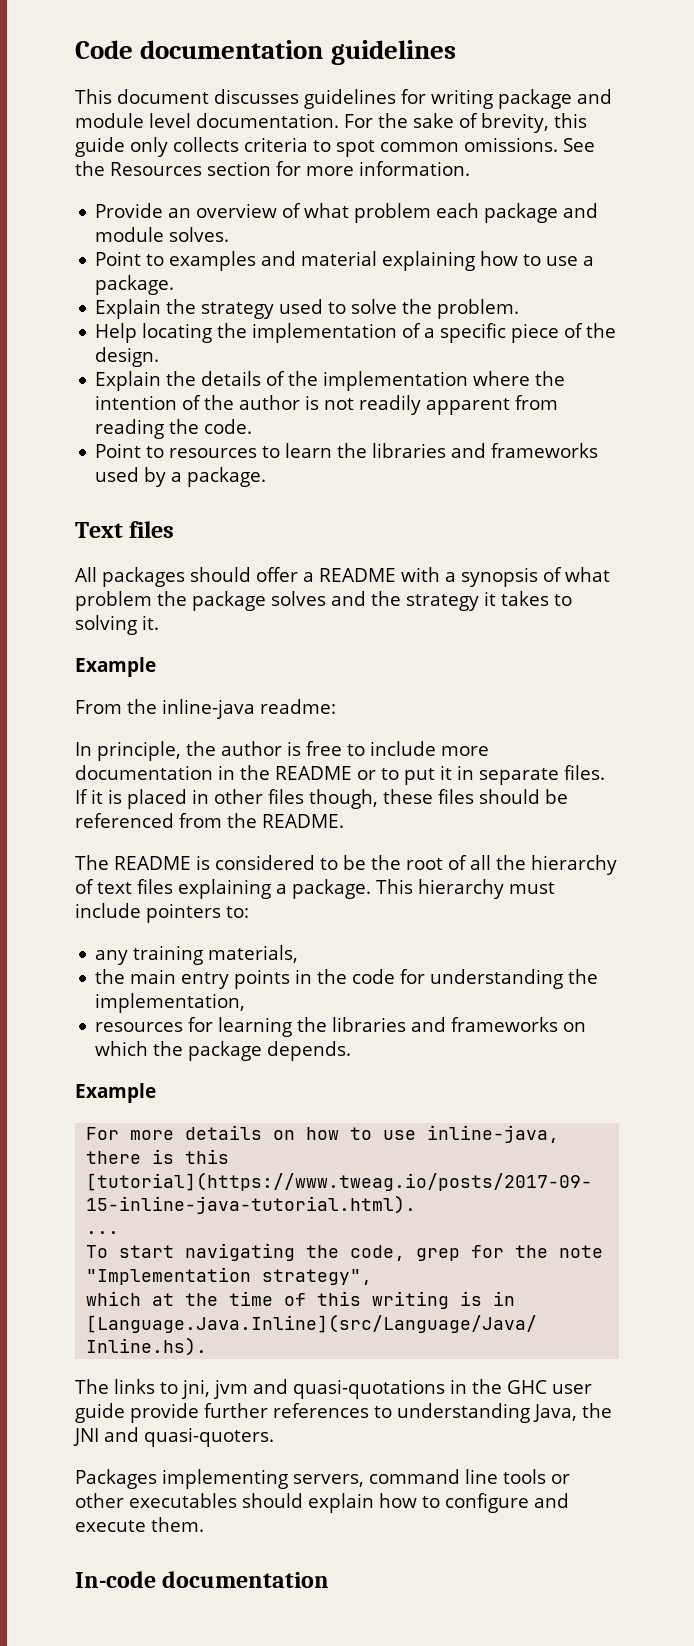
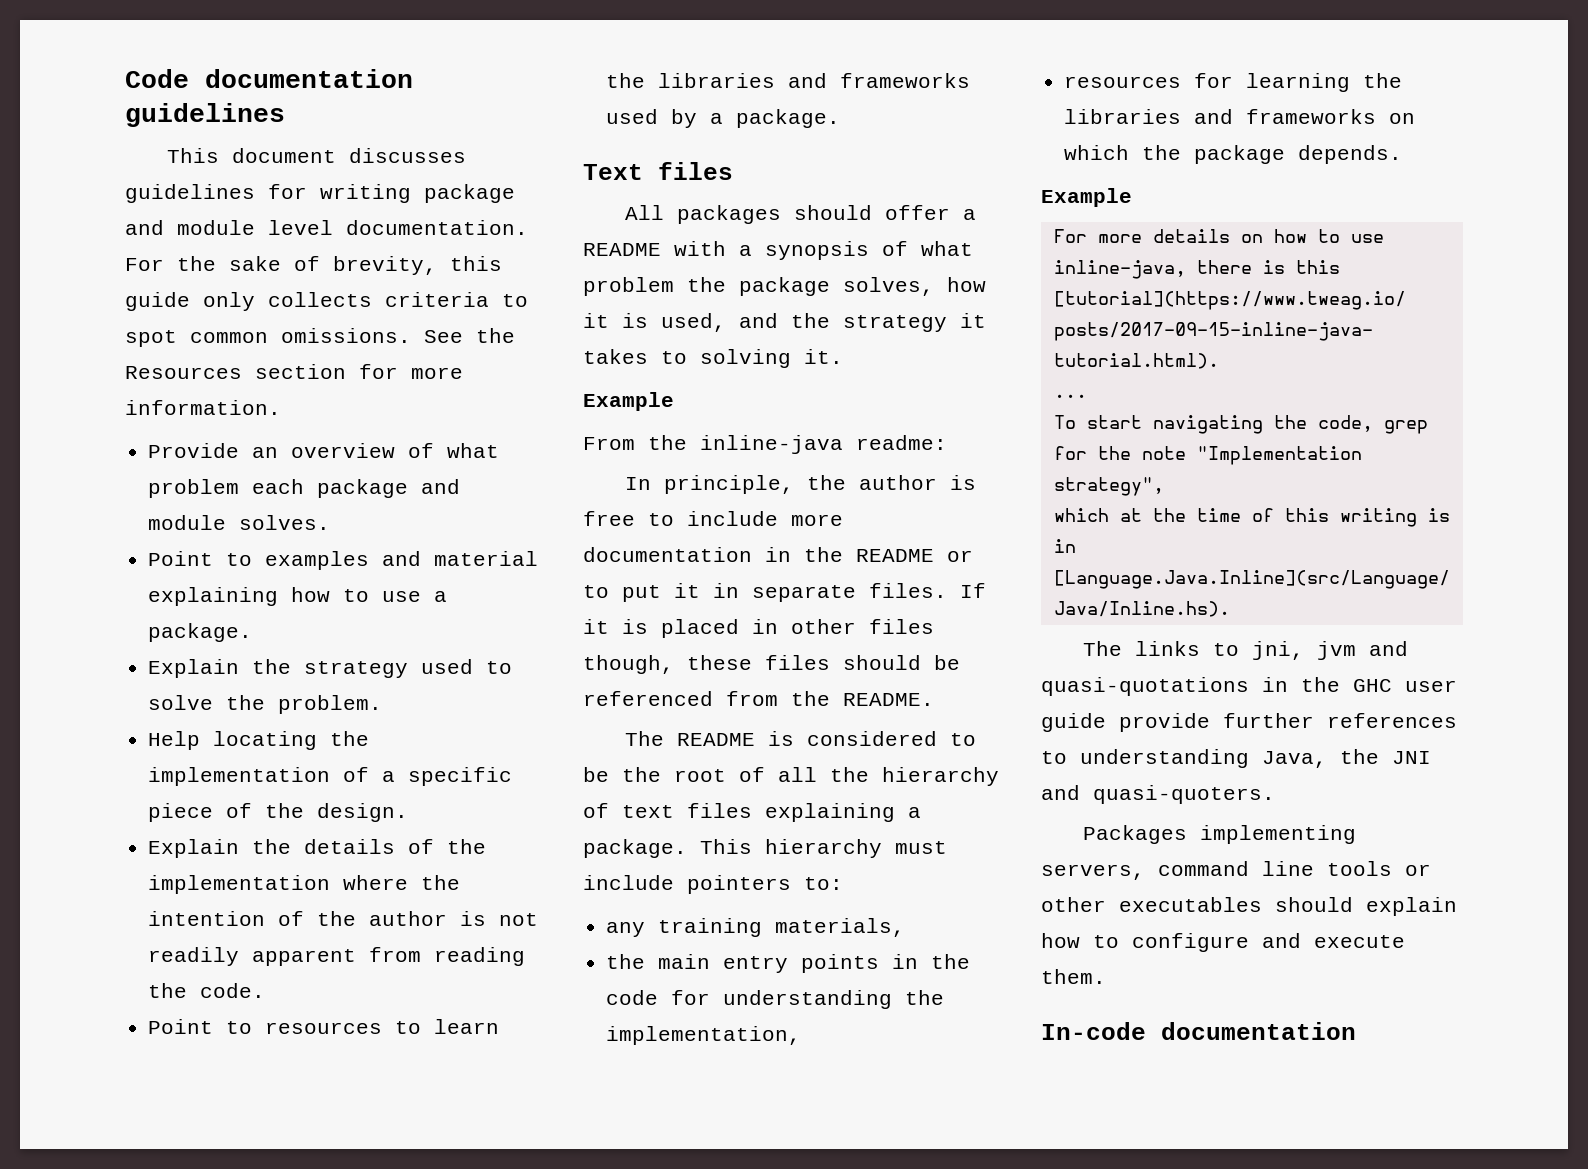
[271,591,326,606] solves -> [843,277,986,296] [583,313,726,332] solves, how it is used,

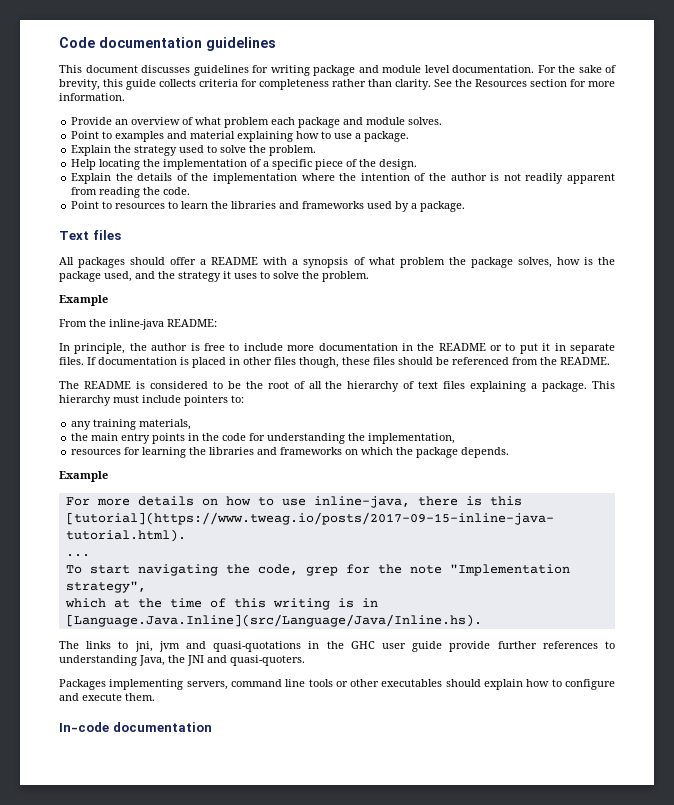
[203,292,255,311] only -> (156, 84) none
[502,294,528,307] [125,328,411,347] to spot common omissions. -> [241,79,431,90] for completeness rather than clarity.
[583,313,648,328] it is -> [583,257,615,265] [59,271,101,282] is the package
[583,349,843,368] takes to solving it. -> [234,271,369,282] uses to solve the problem.
[856,435,947,450] readme: -> [167,319,217,327] README:
[583,619,609,634] it -> [98,357,177,365] documentation

